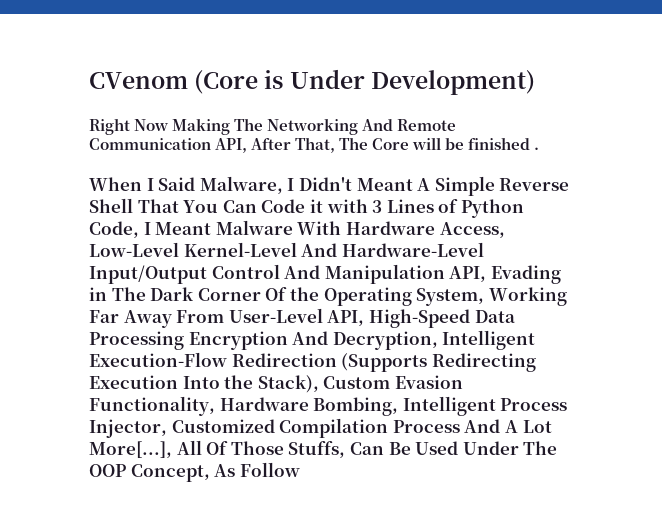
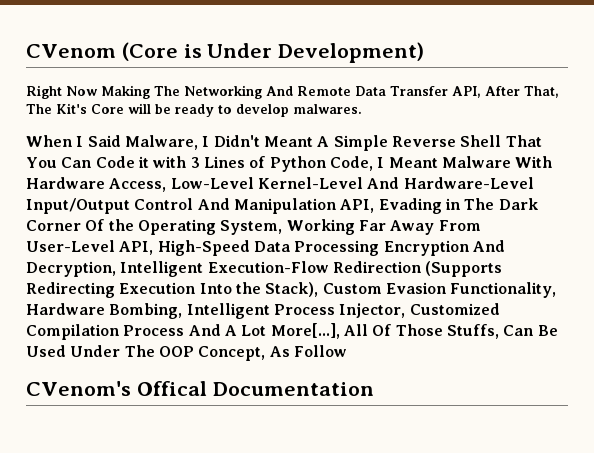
[89,138,211,150] Communication -> [355,86,448,96] Data Transfer
(369, 143) none -> [56,103,87,114] Kit's
[468,137,540,150] finished . -> [175,104,362,117] ready to develop malwares.
(300, 469) none -> [26,381,374,396] // CVenom's Offical Documentation

